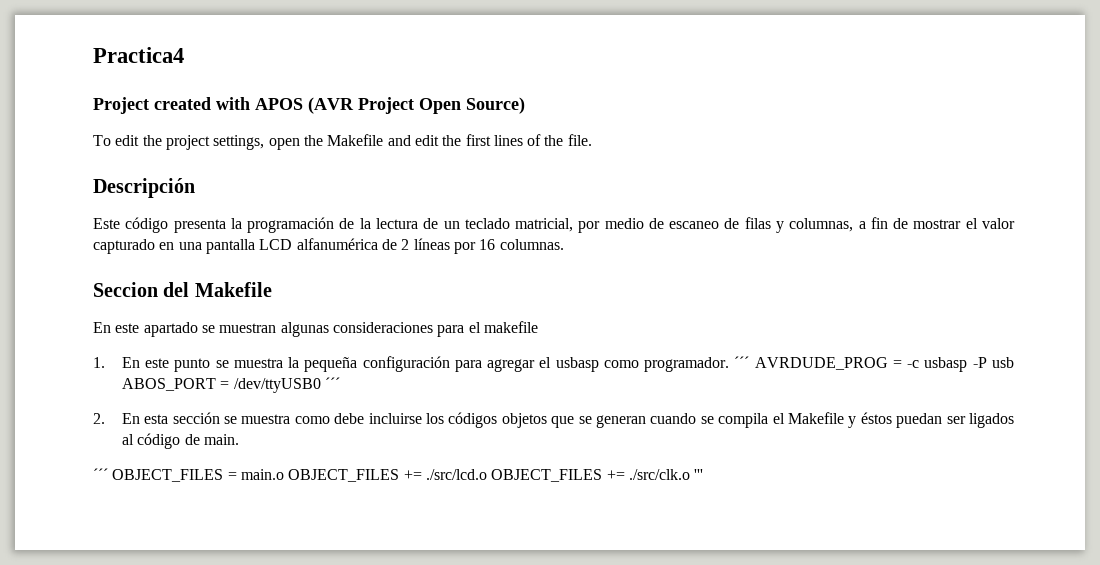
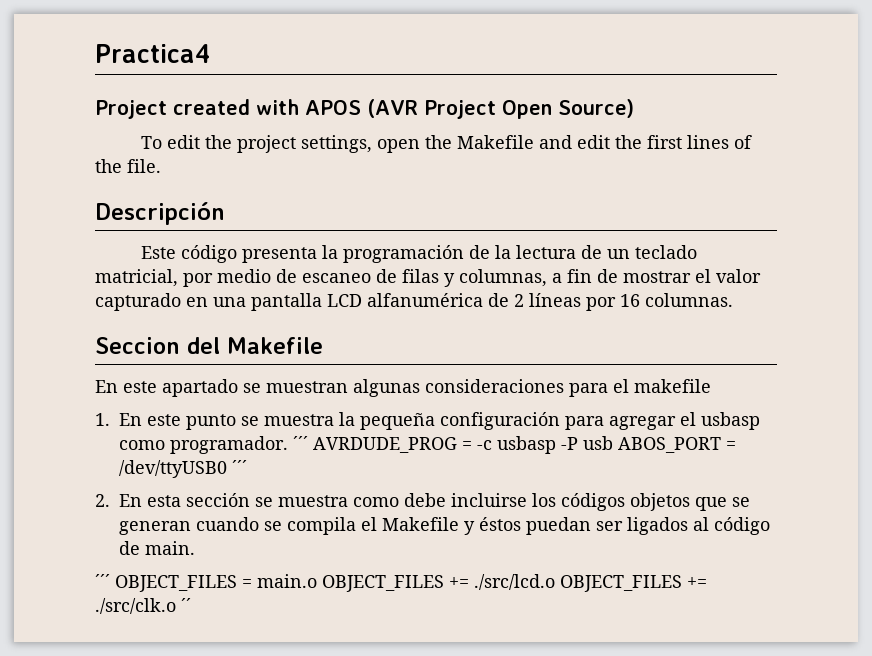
[694,469,704,480] ''' -> [181,598,191,612] ´´

